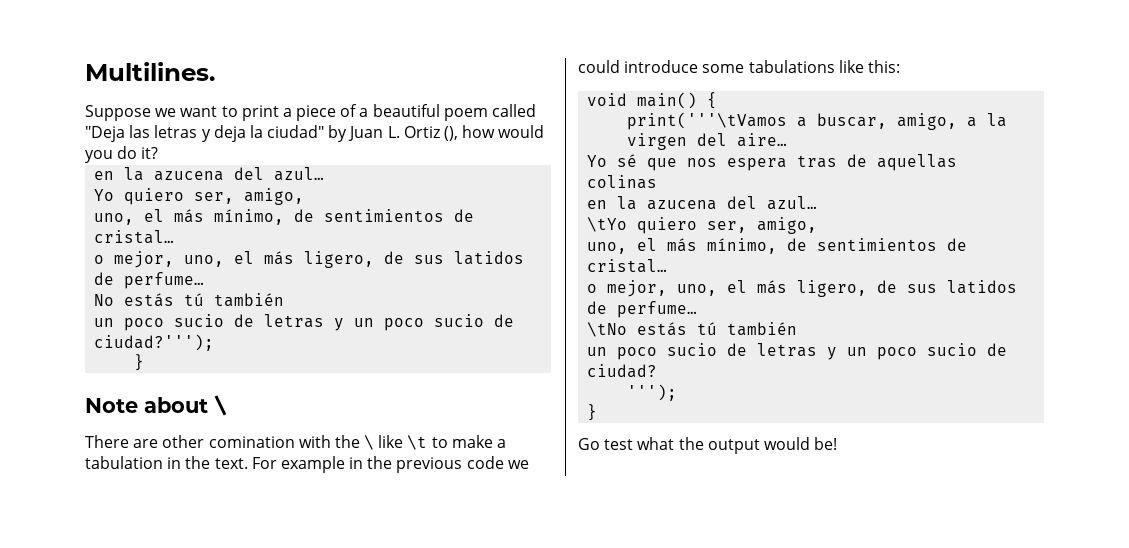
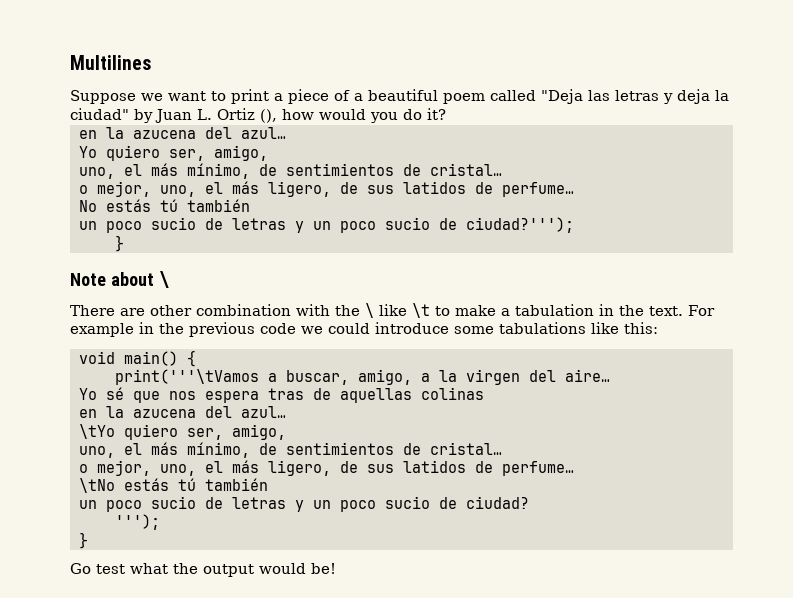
[85,62,215,81] Multilines. -> [70,55,151,70] Multilines
[208,436,295,448] comination -> [196,304,291,316] combination

